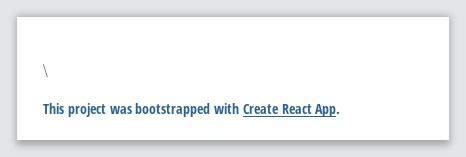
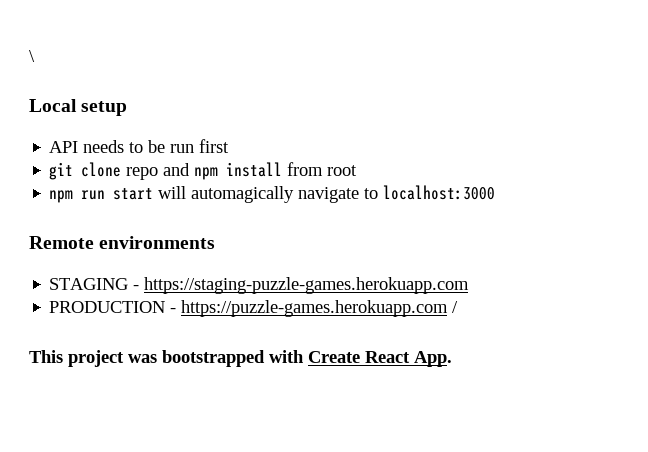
(48, 70) none -> [29,99,128,116] [49,139,230,153] [49,162,358,180] [49,185,496,203] [29,236,216,249] [49,277,470,294] [49,300,459,317] // Local setup // API needs to be run first // git clone repo and npm install from root // npm run start will automagically navigate to localhost:3000 // Remote environments // STAGING - https://staging-puzzle-games.herokuapp.com // PRODUCTION - https://puzzle-games.herokuapp.com /

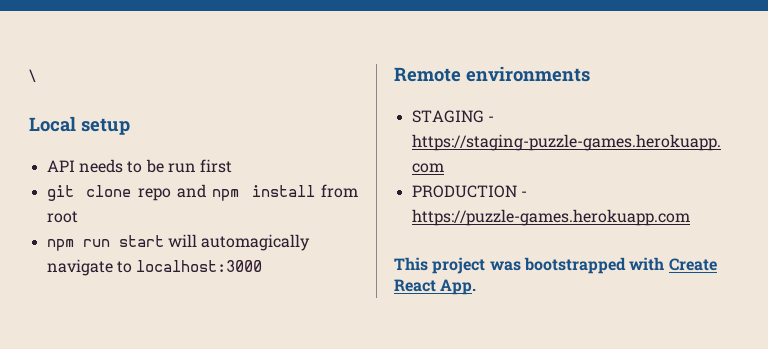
[452,301,459,313] / -> (690, 217) none

